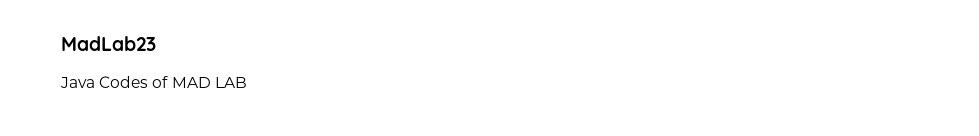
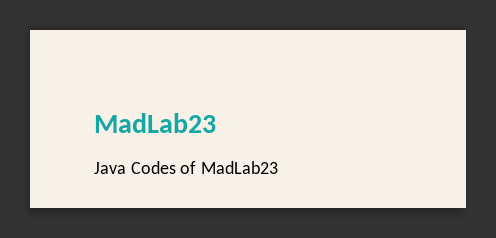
[171,77,247,88] MAD LAB -> [201,161,279,174] MadLab23

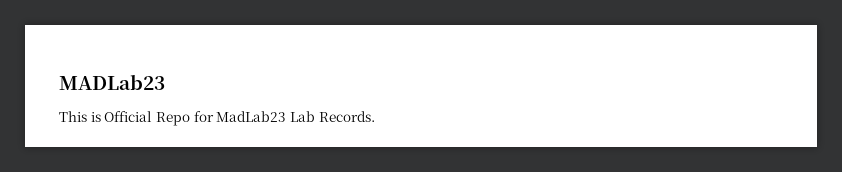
[94,113,216,133] [94,161,279,174] MadLab23 // Java Codes of MadLab23 -> [59,74,165,90] [59,111,375,126] MADLab23 // This is Official Repo for MadLab23 Lab Records.

